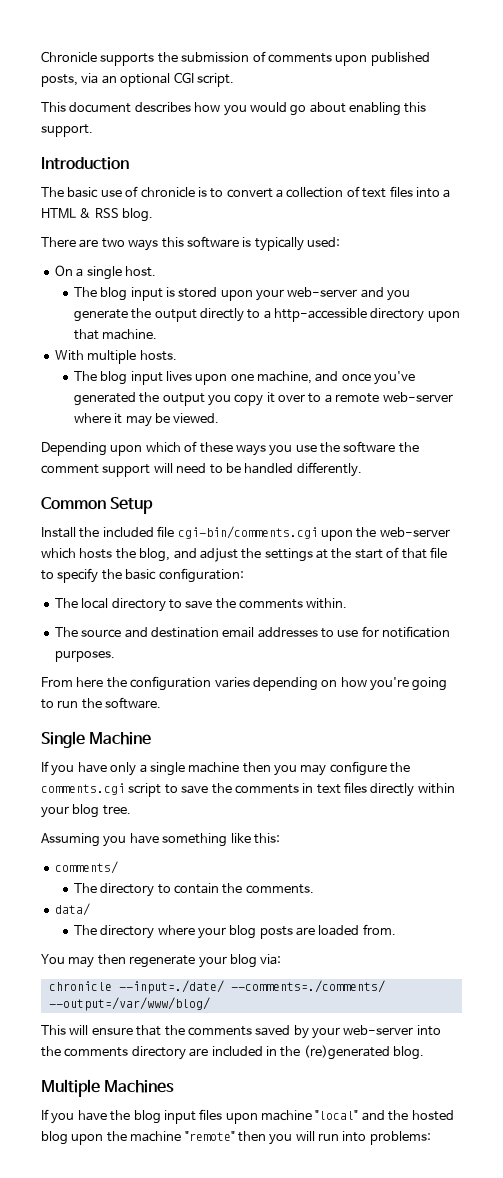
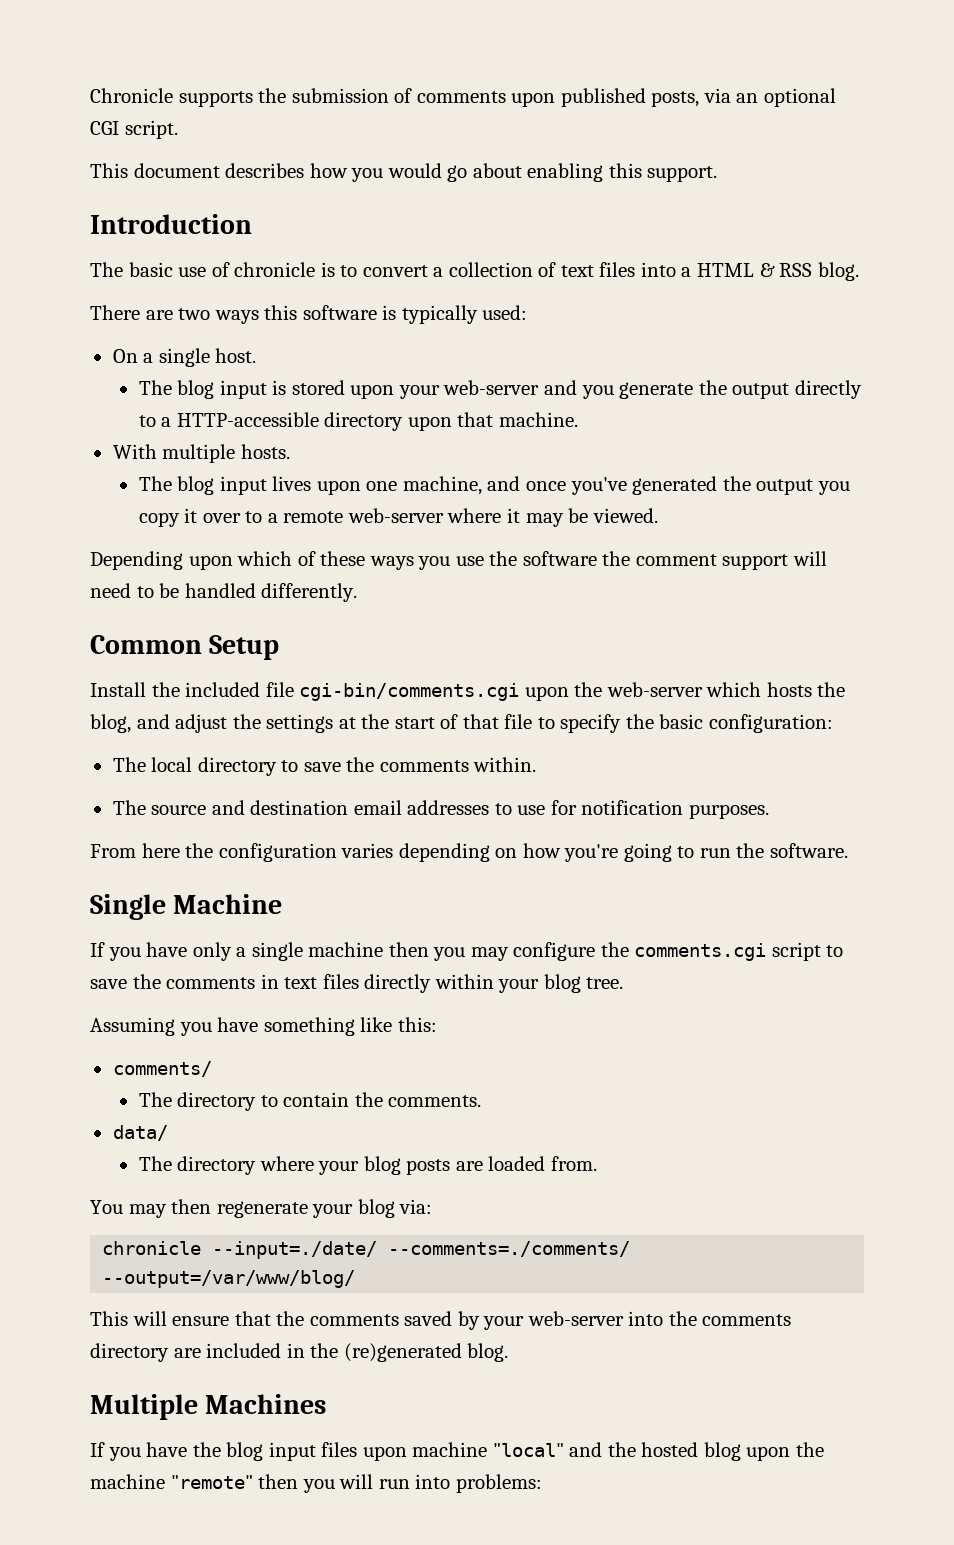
[274,308,368,322] http-accessible -> [176,412,319,427] HTTP-accessible

